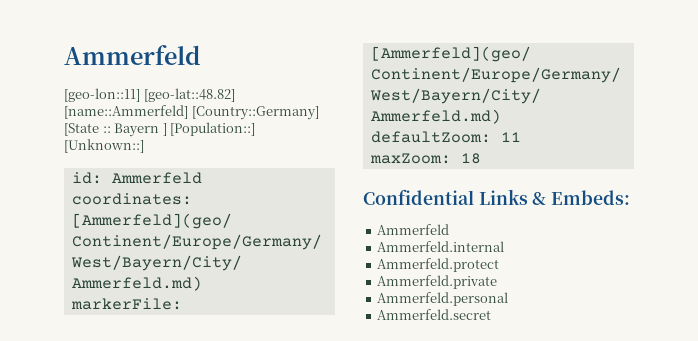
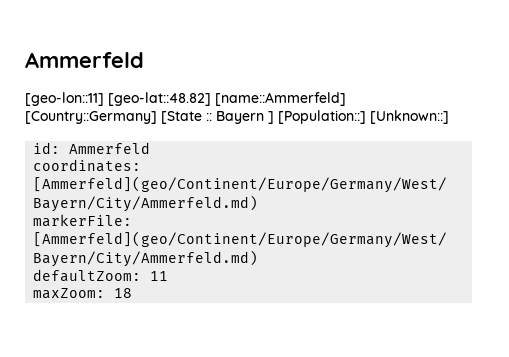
[363,189,631,205] [377,224,450,235] [377,241,505,252] [377,258,500,272] [377,275,498,289] [377,292,509,306] [377,309,492,320] // Confidential Links & Embeds: // Ammerfeld // Ammerfeld.internal // Ammerfeld.protect // Ammerfeld.private // Ammerfeld.personal // Ammerfeld.secret -> (133, 293) none

